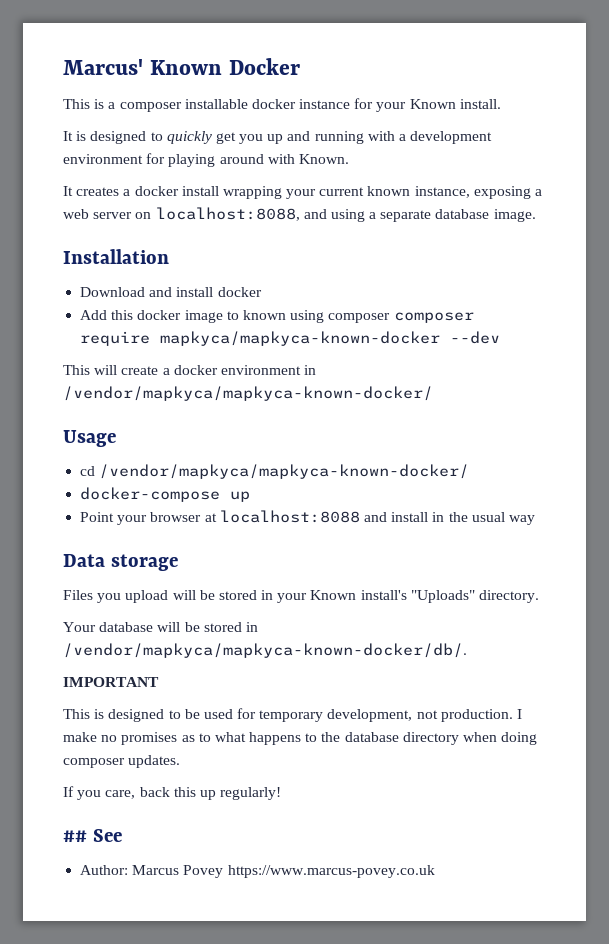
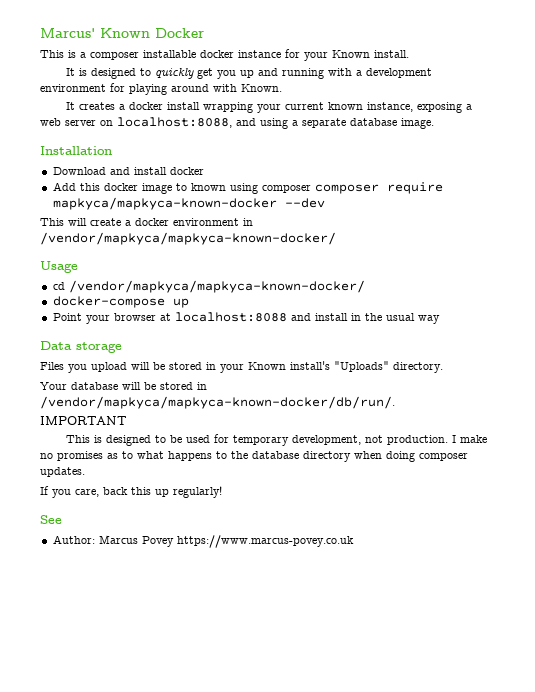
[63,643,467,658] /vendor/mapkyca/mapkyca-known-docker/db/. -> [40,396,395,409] /vendor/mapkyca/mapkyca-known-docker/db/run/.
[63,830,87,842] ## -> (222, 492) none

